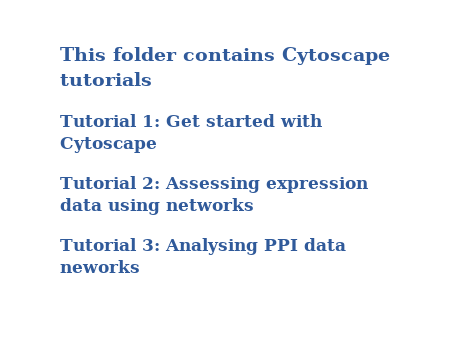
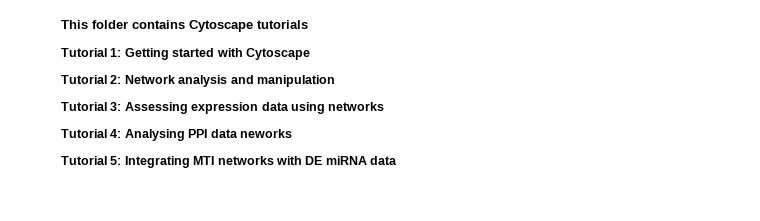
[165,115,200,127] Get -> [124,48,169,60] Getting
(160, 183) none -> [124,75,335,87] [61,102,122,111] Network analysis and manipulation // Tutorial 3:
[141,239,160,251] 3: -> [110,129,122,138] 4:
(140, 266) none -> [61,156,397,168] // Tutorial 5: Integrating MTI networks with DE miRNA data

